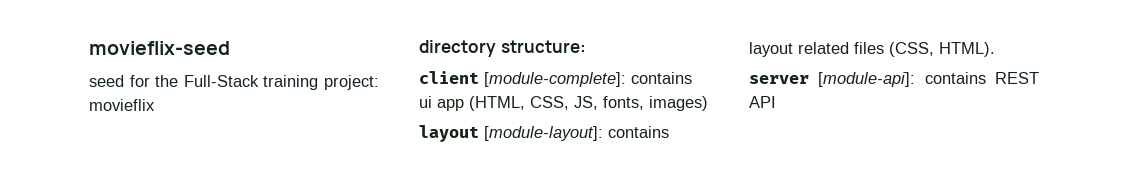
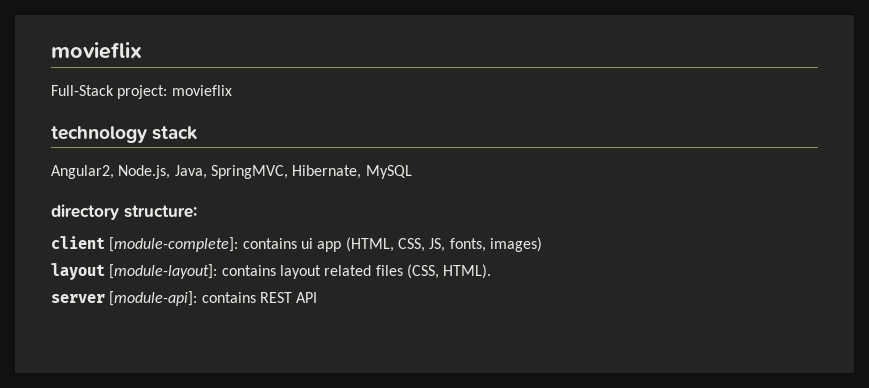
[89,41,230,55] [89,75,379,90] [89,99,155,111] movieflix-seed // seed for the Full-Stack training project: movieflix -> [51,42,142,59] [51,85,232,99] [51,126,198,143] [51,165,412,179] movieflix // Full-Stack project: movieflix // technology stack // Angular2, Node.js, Java, SpringMVC, Hibernate, MySQL

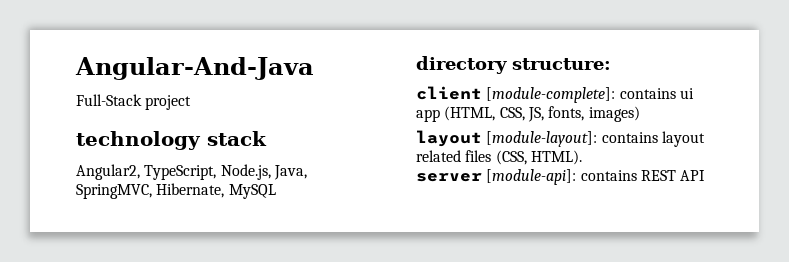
[51,42,142,59] movieflix -> [75,57,314,80] Angular-And-Java
[117,85,232,99] project: movieflix -> [145,95,192,110] project
(114, 172) none -> [144,165,217,180] TypeScript,

